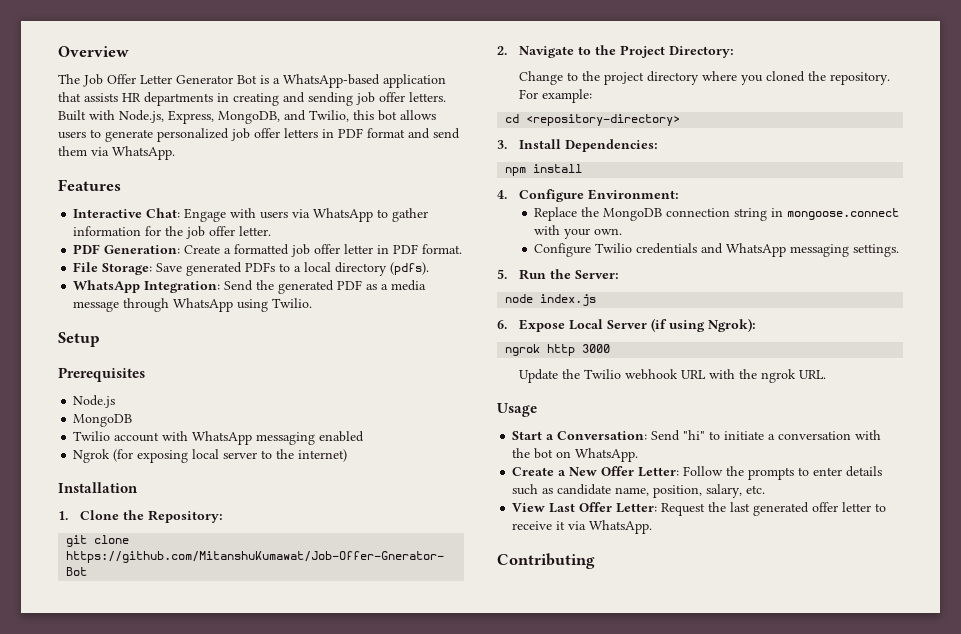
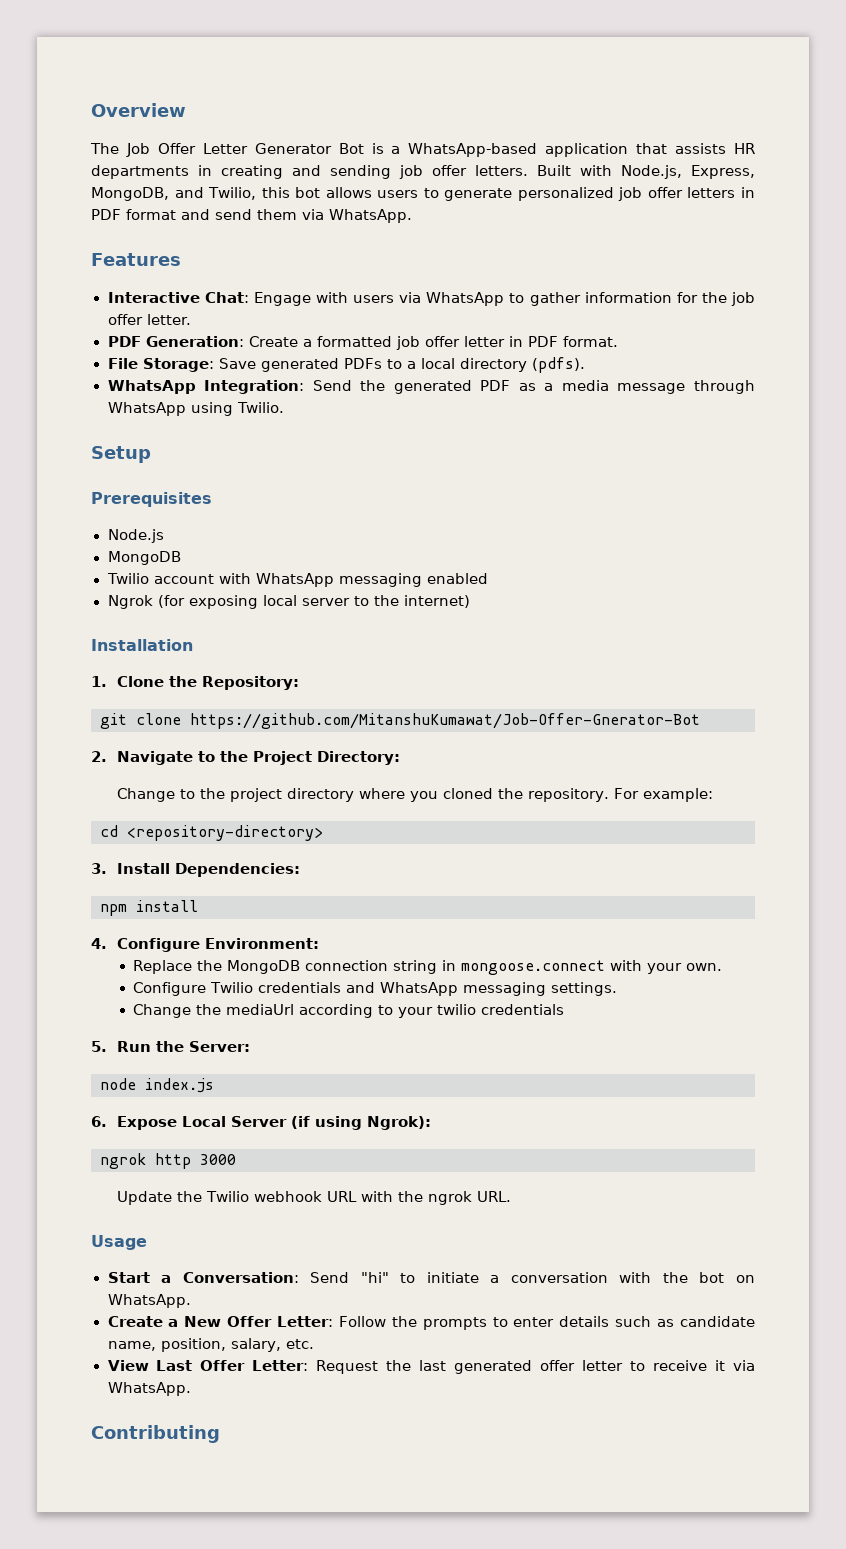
(900, 250) none -> [133,1004,565,1018] // Change the mediaUrl according to your twilio credentials

